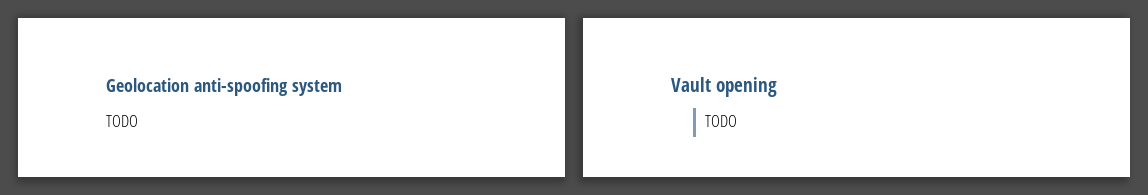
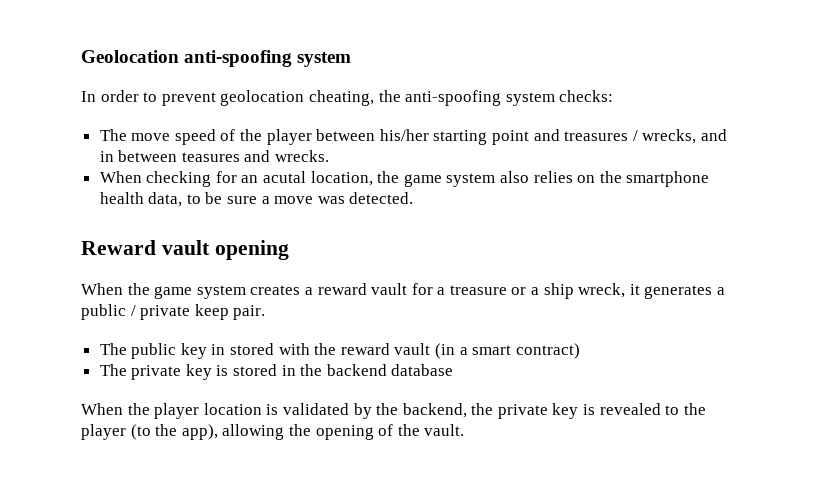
[106,115,138,127] [671,77,777,97] [704,115,737,127] TODO // Vault opening // TODO -> [81,90,614,106] [99,129,727,145] [99,150,330,162] [99,171,710,187] [99,192,414,207] [81,240,289,260] [81,283,726,299] [81,304,266,320] [99,343,580,359] [99,364,454,380] [81,403,706,419] [81,424,465,440] In order to prevent geolocation cheating, the anti-spoofing system checks: // The move speed of the player between his/her starting point and treasures / wrecks, and in between teasures and wrecks. // When checking for an acutal location, the game system also relies on the smartphone health data, to be sure a move was detected. // Reward vault opening // When the game system creates a reward vault for a treasure or a ship wreck, it generates a public / private keep pair. // The public key in stored with the reward vault (in a smart contract) // The private key is stored in the backend database // When the player location is validated by the backend, the private key is revealed to the player (to the app), allowing the opening of the vault.

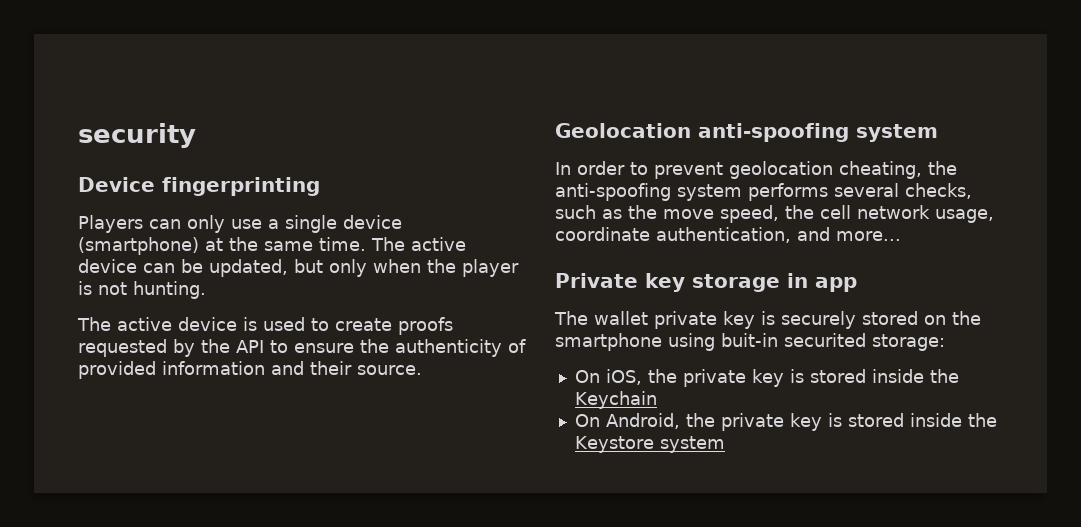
(81, 56) none -> [78,123,196,148] [78,177,320,196] [78,215,402,233] [78,237,466,255] [78,259,519,277] [78,281,206,299] [77,317,453,335] [78,339,526,357] [78,361,422,379] security // Device fingerprinting // Players can only use a single device (smartphone) at the same time. The active device can be updated, but only when the player is not hunting. // The active device is used to create proofs requested by the API to ensure the authenticity of provided information and their source. //
[559,90,614,102] [99,129,727,145] [99,150,330,162] [99,171,710,187] [99,192,414,207] [81,240,289,260] [81,283,726,299] [81,304,266,320] [99,343,580,359] [99,364,454,380] [81,403,706,419] [81,424,465,440] checks: // The move speed of the player between his/her starting point and treasures / wrecks, and in between teasures and wrecks. // When checking for an acutal location, the game system also relies on the smartphone health data, to be sure a move was detected. // Reward vault opening // When the game system creates a reward vault for a treasure or a ship wreck, it generates a public / private keep pair. // The public key in stored with the reward vault (in a smart contract) // The private key is stored in the backend database // When the player location is validated by the backend, the private key is revealed to the player (to the app), allowing the opening of the vault. -> [748,183,972,201] [555,205,994,223] [555,227,901,243] [555,273,857,292] [554,311,981,329] [555,333,945,351] [574,369,959,387] [574,391,657,409] [574,413,997,431] [574,436,725,453] performs several checks, such as the move speed, the cell network usage, coordinate authentication, and more... // Private key storage in app // The wallet private key is securely stored on the smartphone using buit-in securited storage: // On iOS, the private key is stored inside the Keychain // On Android, the private key is stored inside the Keystore system

